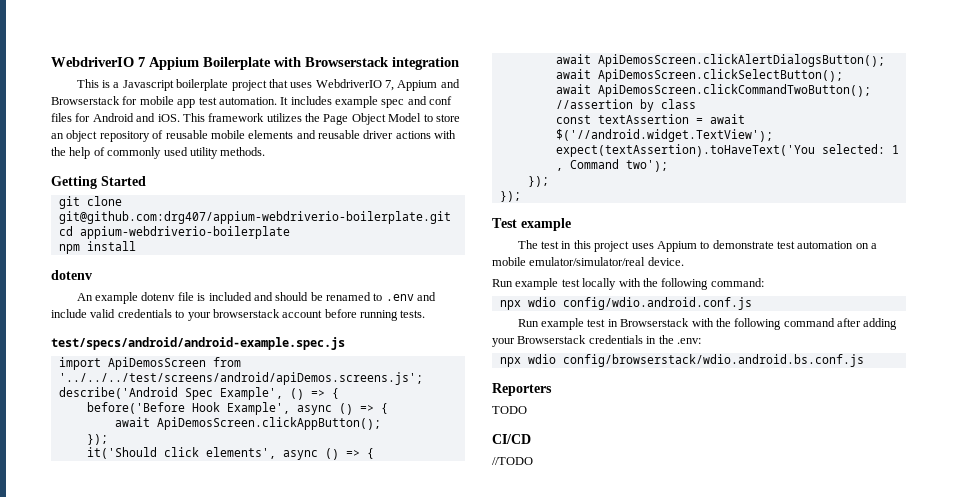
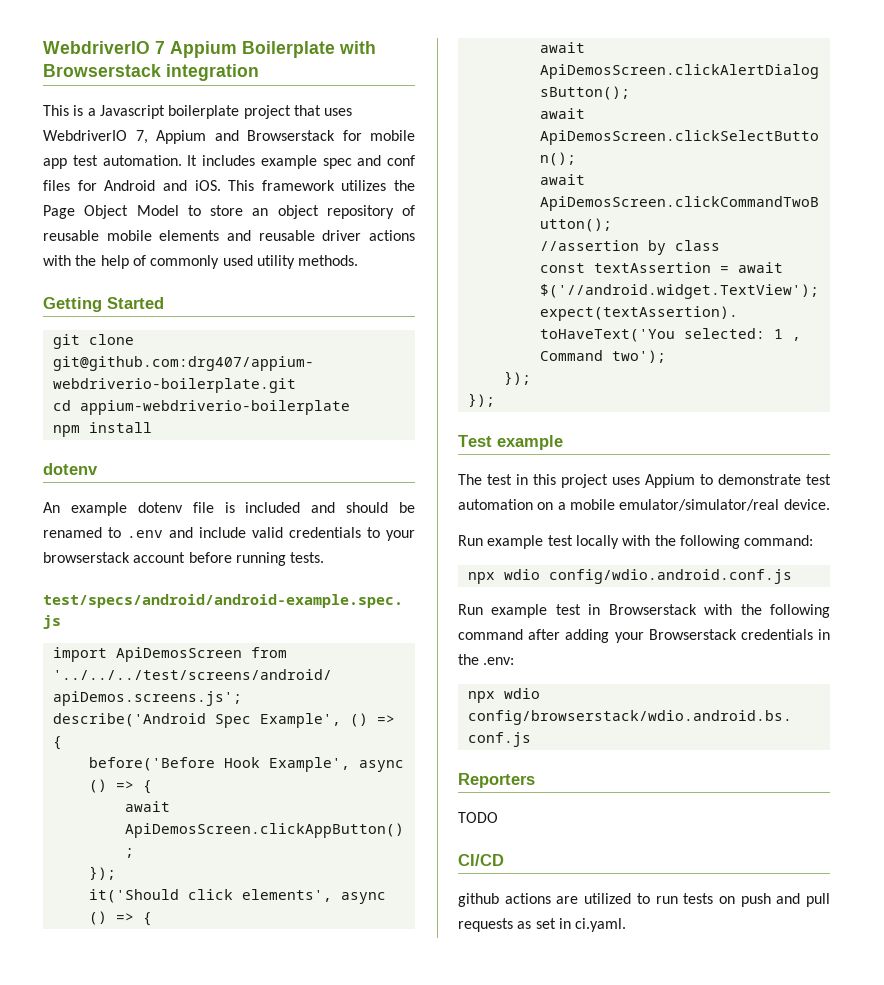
[492,457,533,465] //TODO -> [458,893,830,907] [458,918,627,932] github actions are utilized to run tests on push and pull requests as set in ci.yaml.

